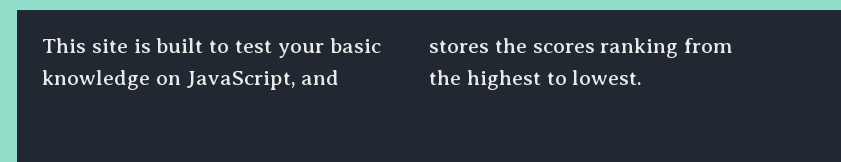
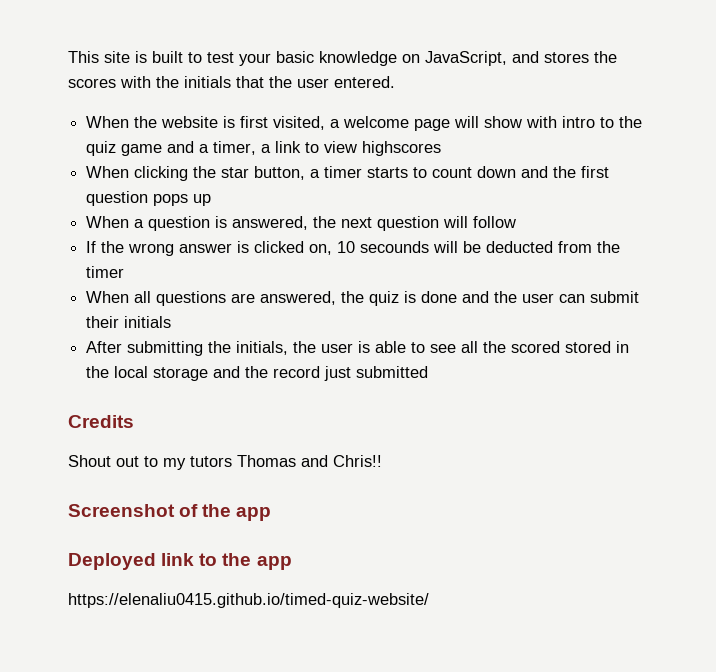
[600,38,734,58] [429,70,643,90] ranking from the highest to lowest. -> [120,76,395,88] [86,116,643,131] [86,141,442,156] [86,166,610,181] [86,191,212,206] [86,216,517,231] [86,241,621,256] [86,266,125,278] [86,291,640,306] [86,316,172,328] [86,341,630,356] [86,366,429,381] [68,415,134,428] [68,455,382,470] [68,504,272,521] [68,553,292,570] [68,593,429,608] with the initials that the user entered. // When the website is first visited, a welcome page will show with intro to the quiz game and a timer, a link to view highscores // When clicking the star button, a timer starts to count down and the first question pops up // When a question is answered, the next question will follow // If the wrong answer is clicked on, 10 secounds will be deducted from the timer // When all questions are answered, the quiz is done and the user can submit their initials // After submitting the initials, the user is able to see all the scored stored in the local storage and the record just submitted // Credits // Shout out to my tutors Thomas and Chris!! // Screenshot of the app // Deployed link to the app // https://elenaliu0415.github.io/timed-quiz-website/

